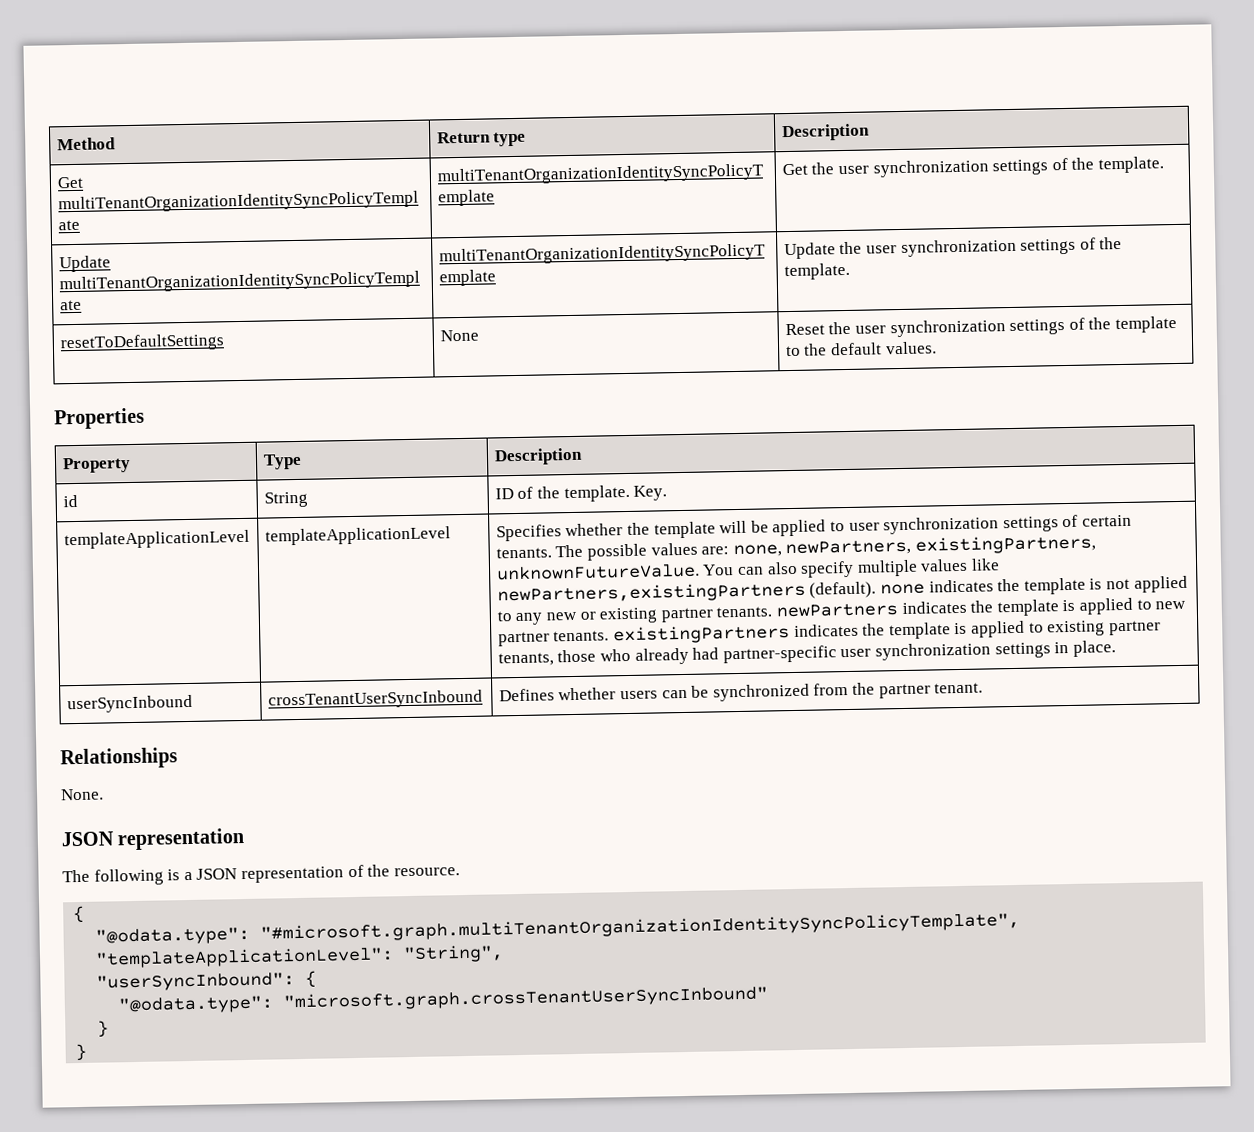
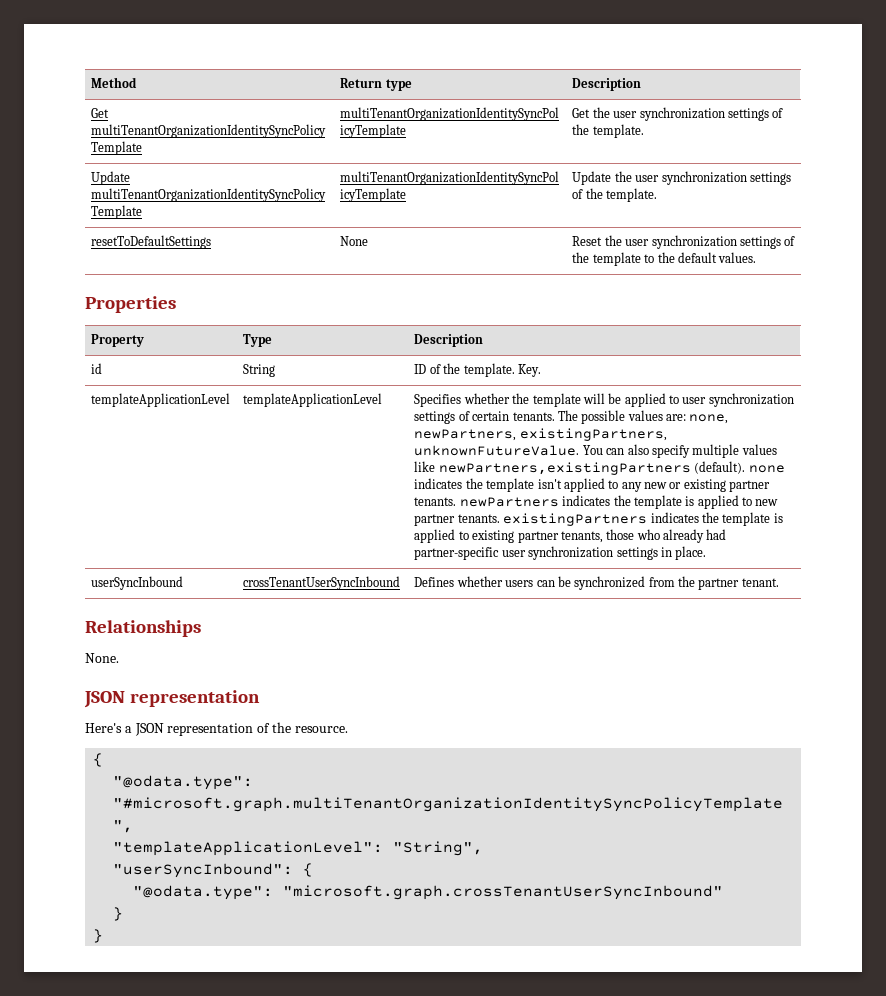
[1089,578,1131,590] is not -> [537,479,562,489] isn't
[62,868,181,886] The following is -> [85,723,122,733] Here's

